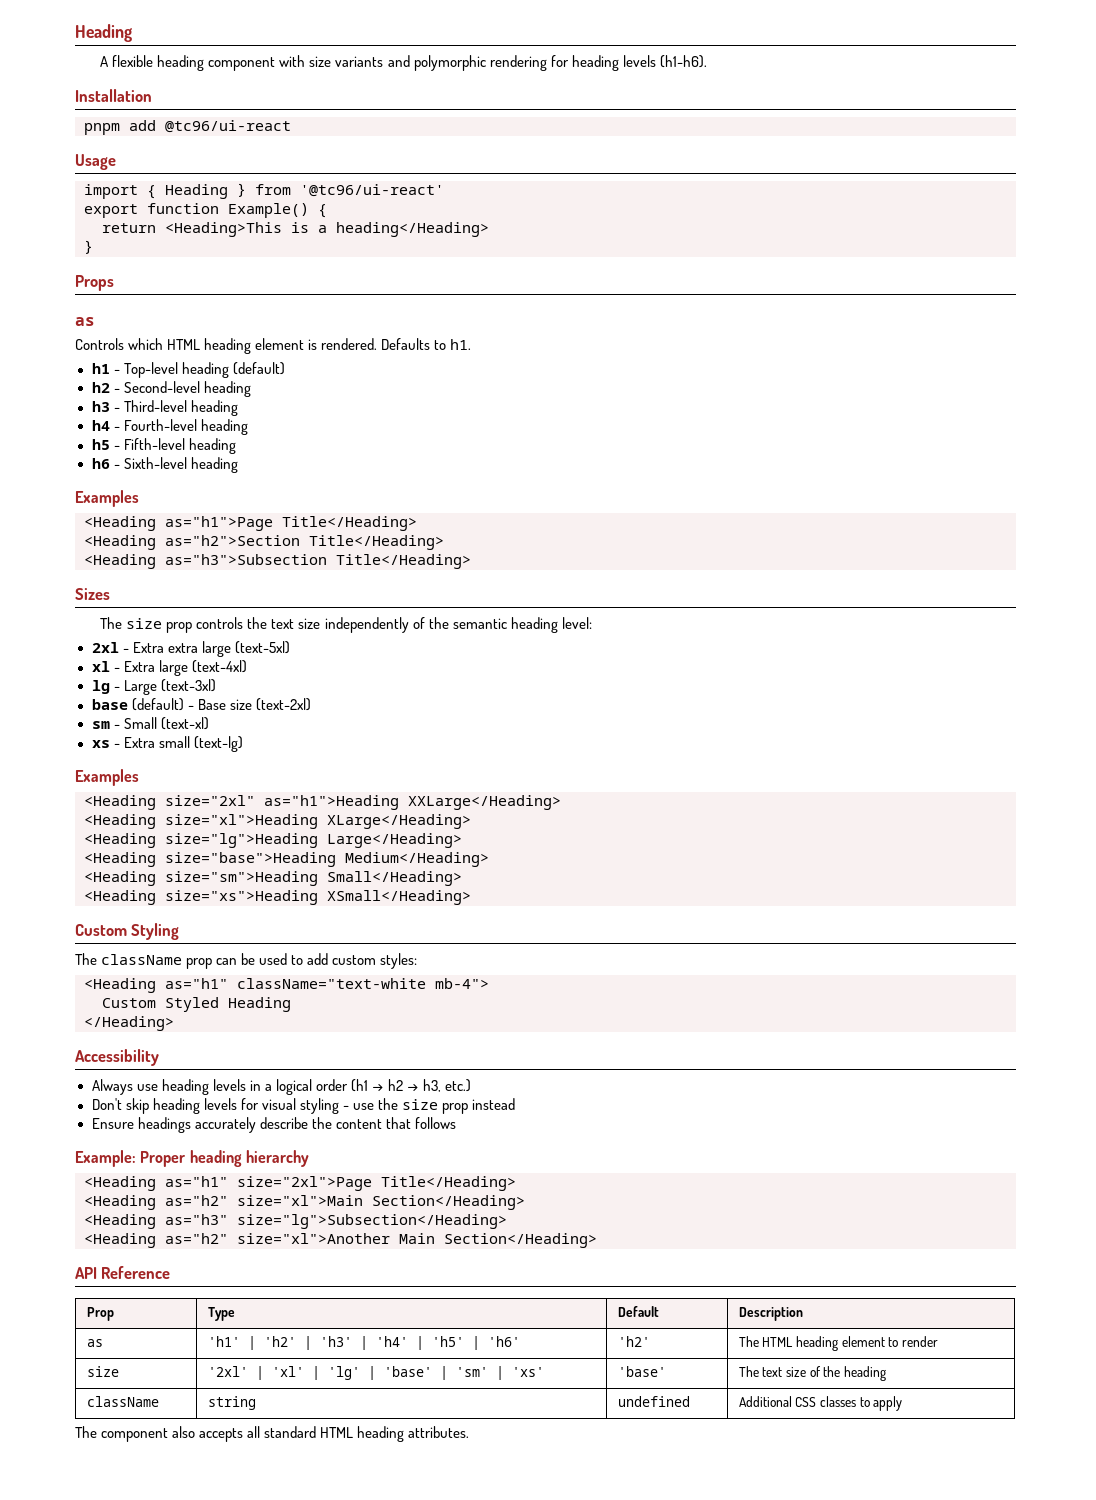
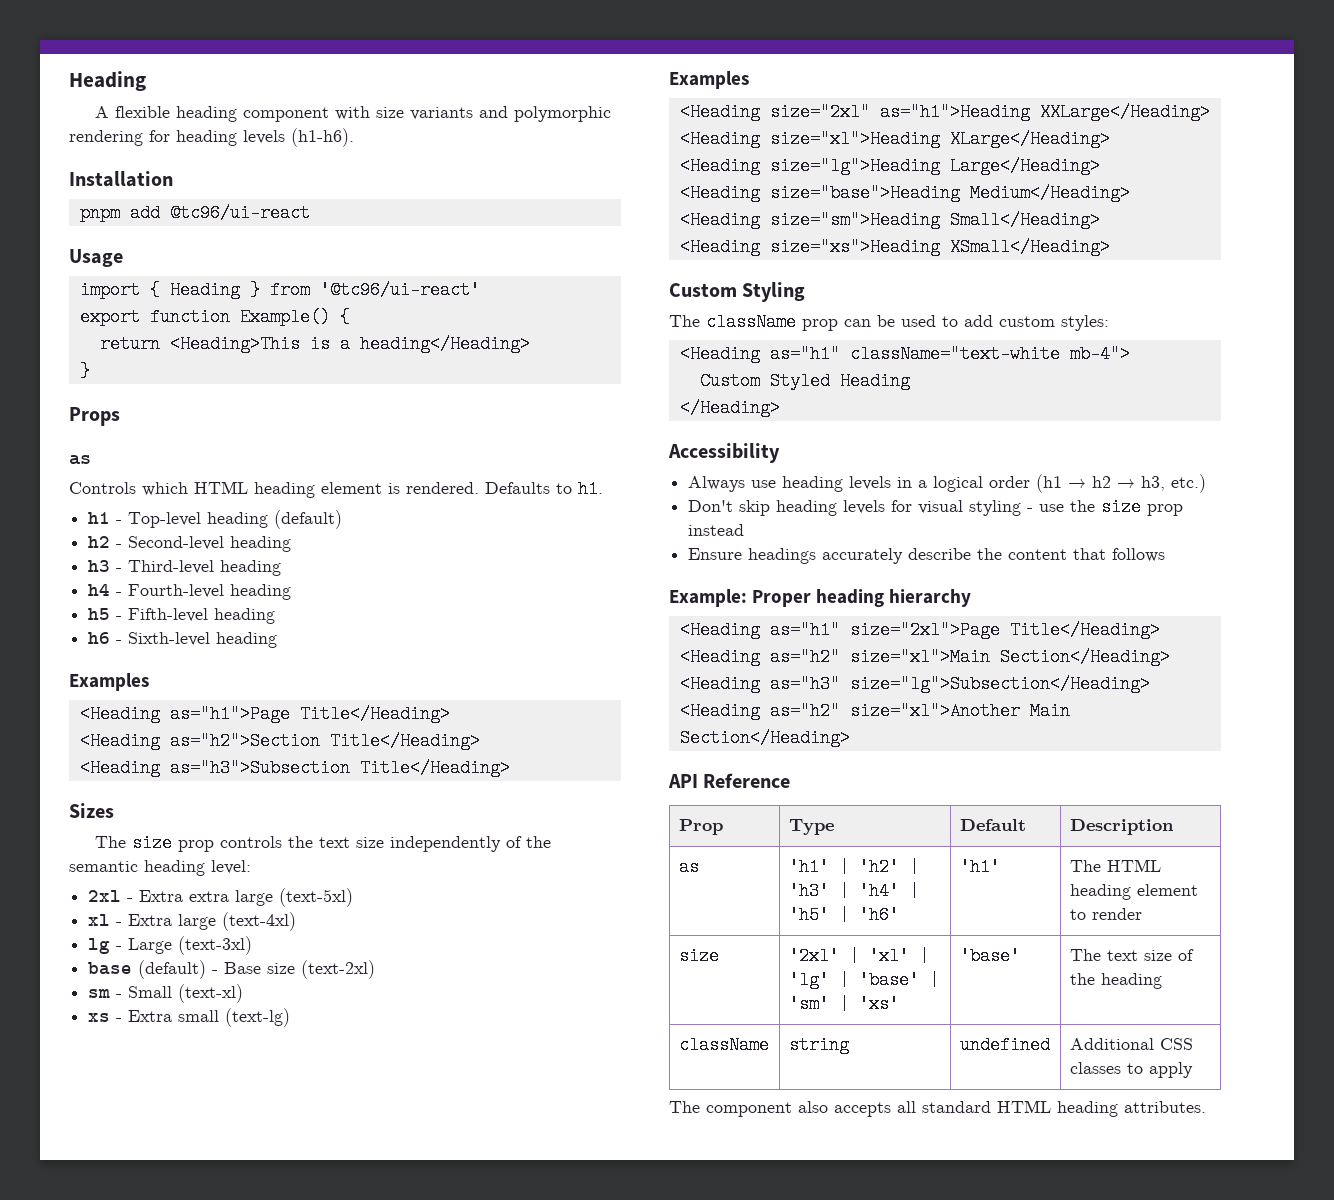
[617,1336,650,1347] 'h2' -> [959,858,1000,876] 'h1'

